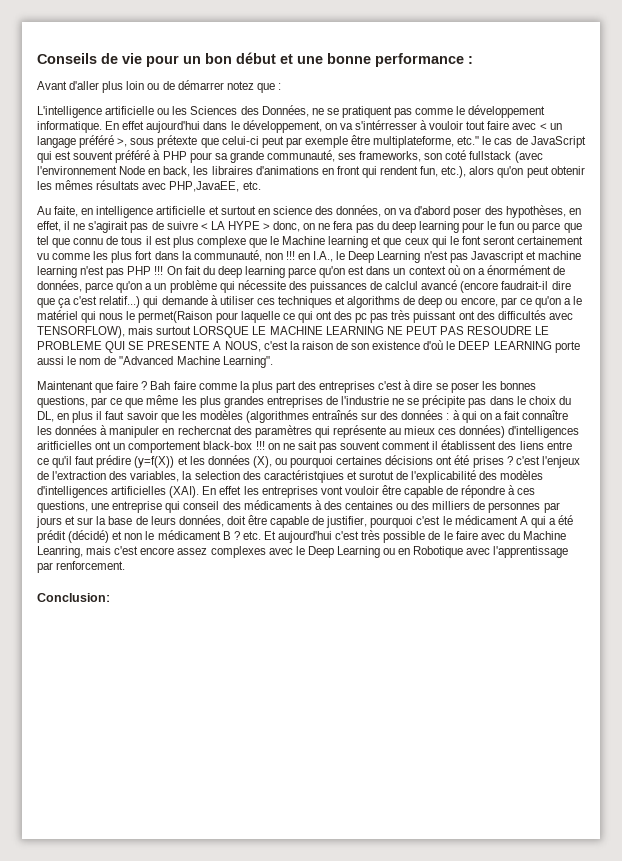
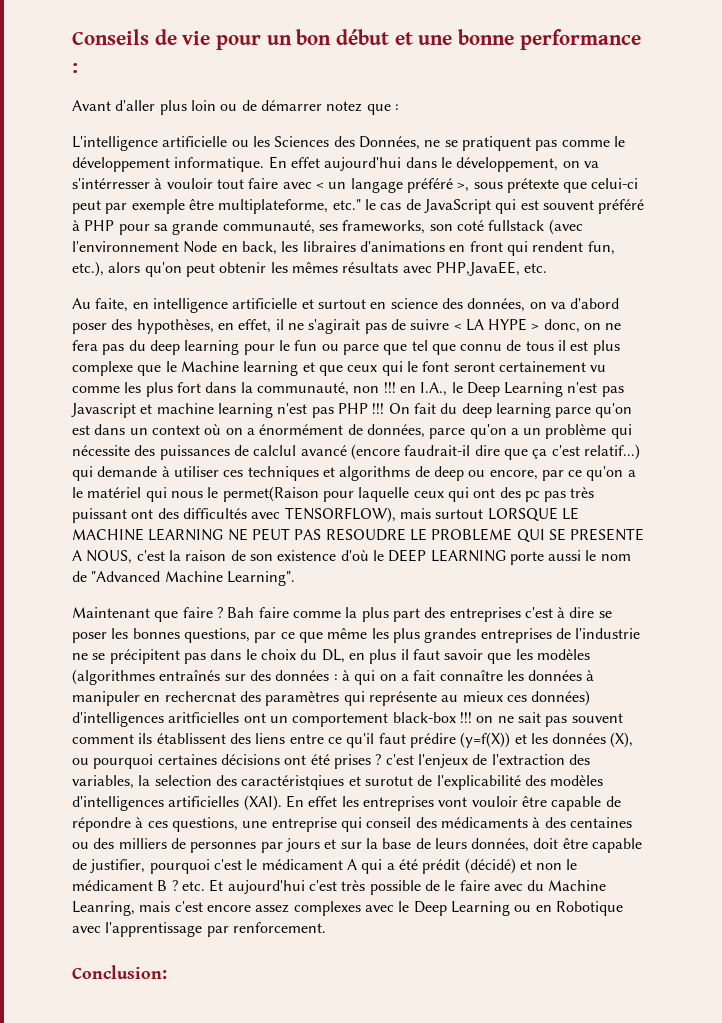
[282,313,295,320] ce -> [413,491,444,498] ceux
[422,395,466,408] précipite -> [109,649,180,664] précipitent
[432,441,439,450] il -> [138,733,153,744] ils

